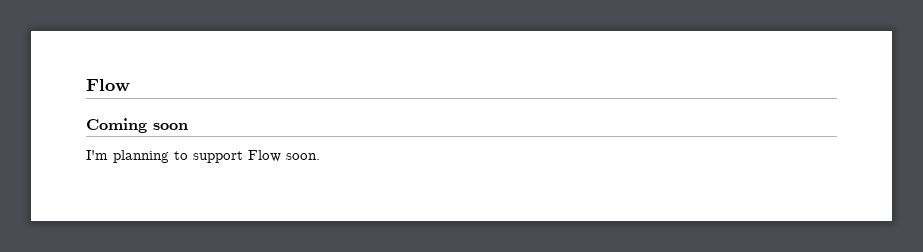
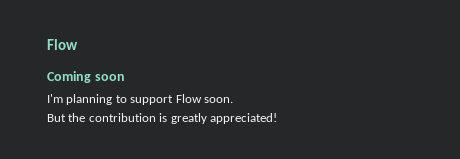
(320, 156) none -> [47,113,277,124] // But the contribution is greatly appreciated!

